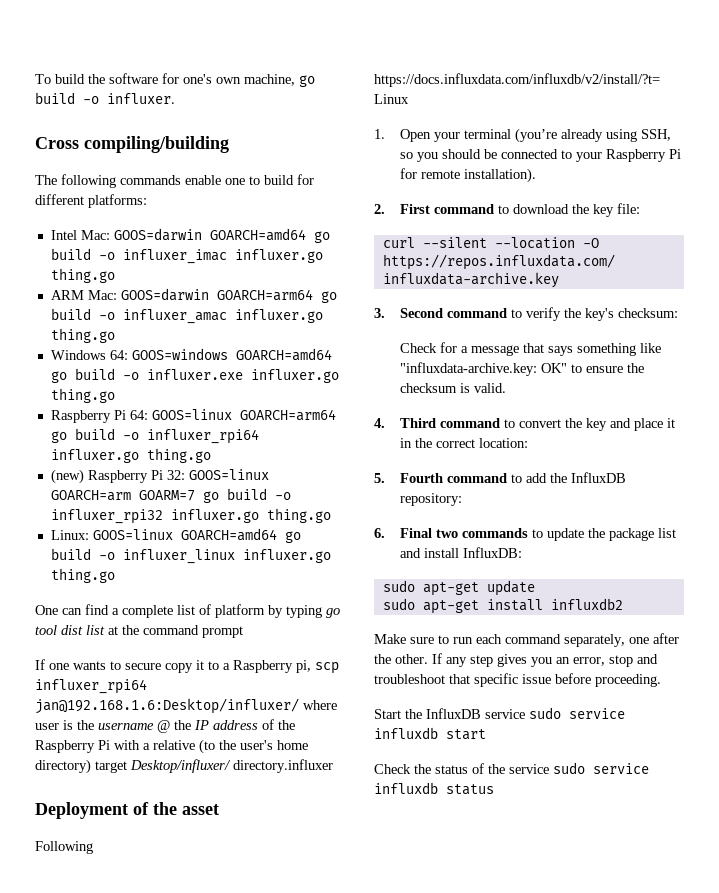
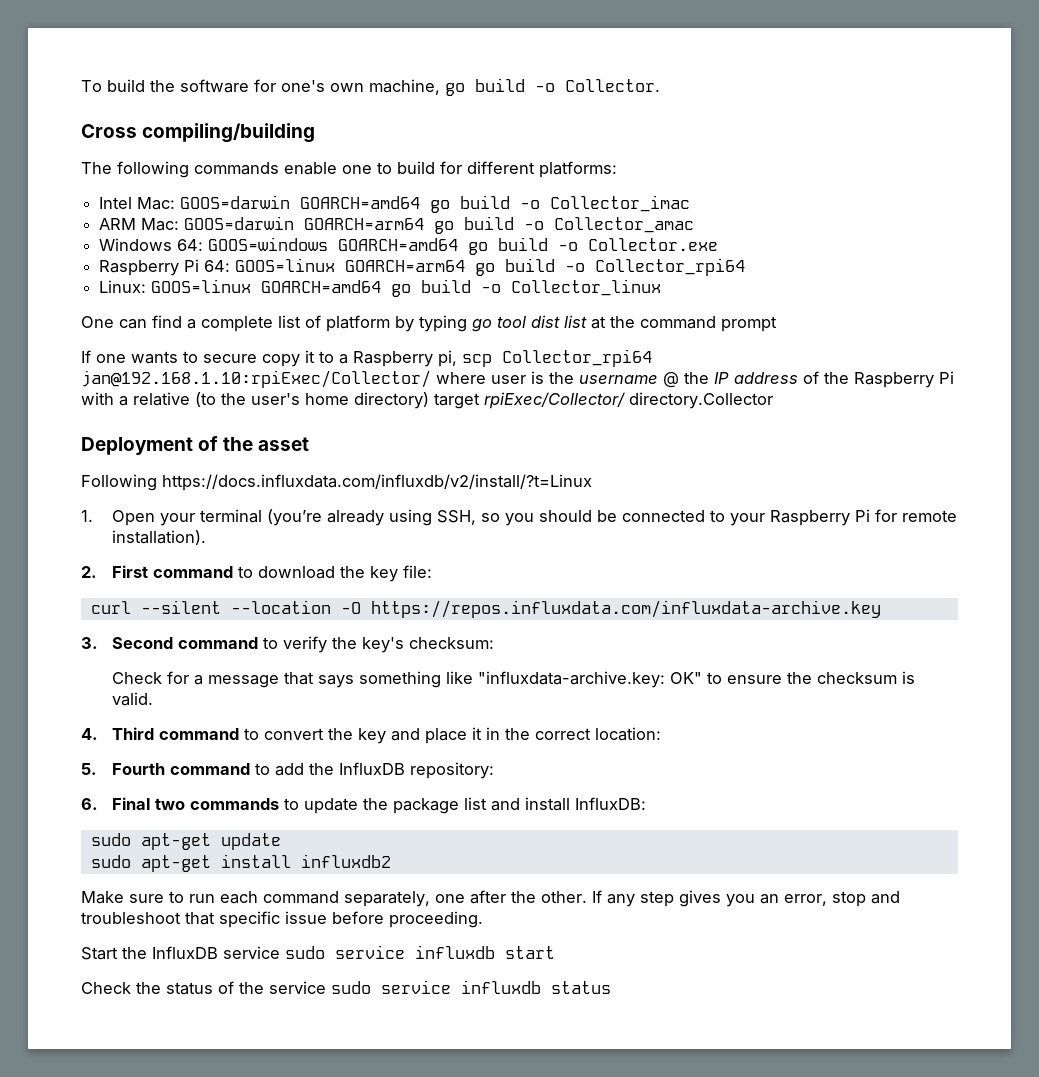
[107,93,175,104] influxer. -> [565,79,660,92] Collector.
[122,249,323,264] [50,268,115,283] influxer_imac influxer.go thing.go -> [550,195,691,212] Collector_imac
[122,309,323,324] [50,328,115,343] influxer_amac influxer.go thing.go -> [554,217,695,233] Collector_amac
[146,369,339,383] [50,388,115,403] influxer.exe influxer.go thing.go -> [588,238,719,251] Collector.exe
[146,429,259,444] [50,448,211,463] [50,469,269,484] [50,488,291,503] [50,508,331,524] influxer_rpi64 influxer.go thing.go // (new) Raspberry Pi 32: GOOS=linux GOARCH=arm GOARM=7 go build -o influxer_rpi32 influxer.go thing.go -> [595,258,746,276] Collector_rpi64
[122,549,331,564] [50,568,115,583] influxer_linux influxer.go thing.go -> [511,279,662,296] Collector_linux
[35,679,147,694] [35,698,299,714] influxer_rpi64 jan@192.168.1.6:Desktop/influxer/ -> [502,349,652,367] [81,370,431,388] Collector_rpi64 jan@192.168.1.10:rpiExec/Collector/
[130,759,333,773] Desktop/influxer/ directory.influxer -> [484,392,773,409] rpiExec/Collector/ directory.Collector

